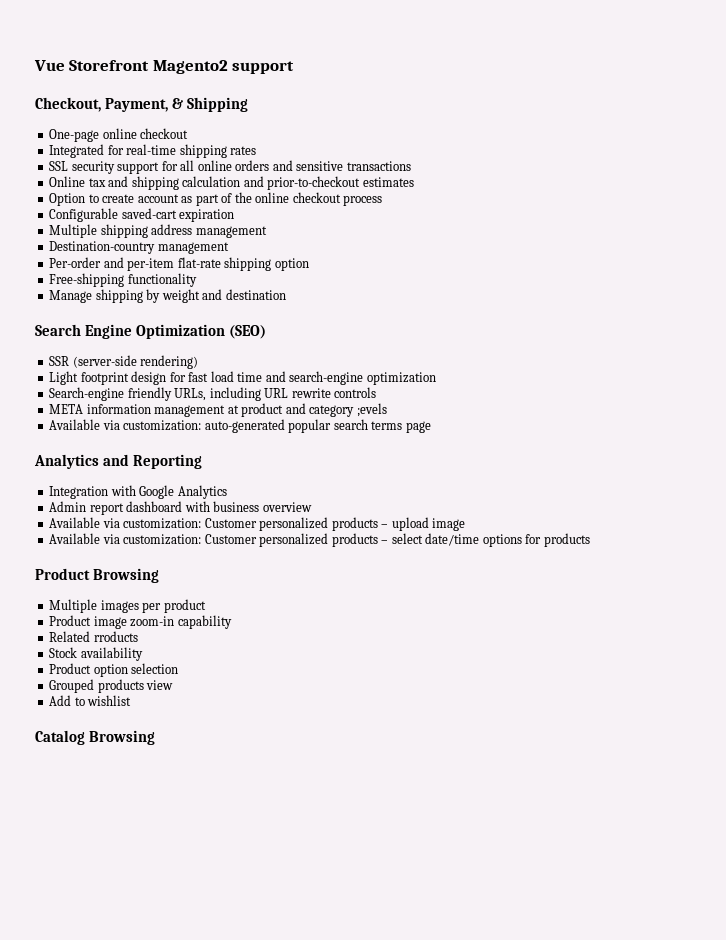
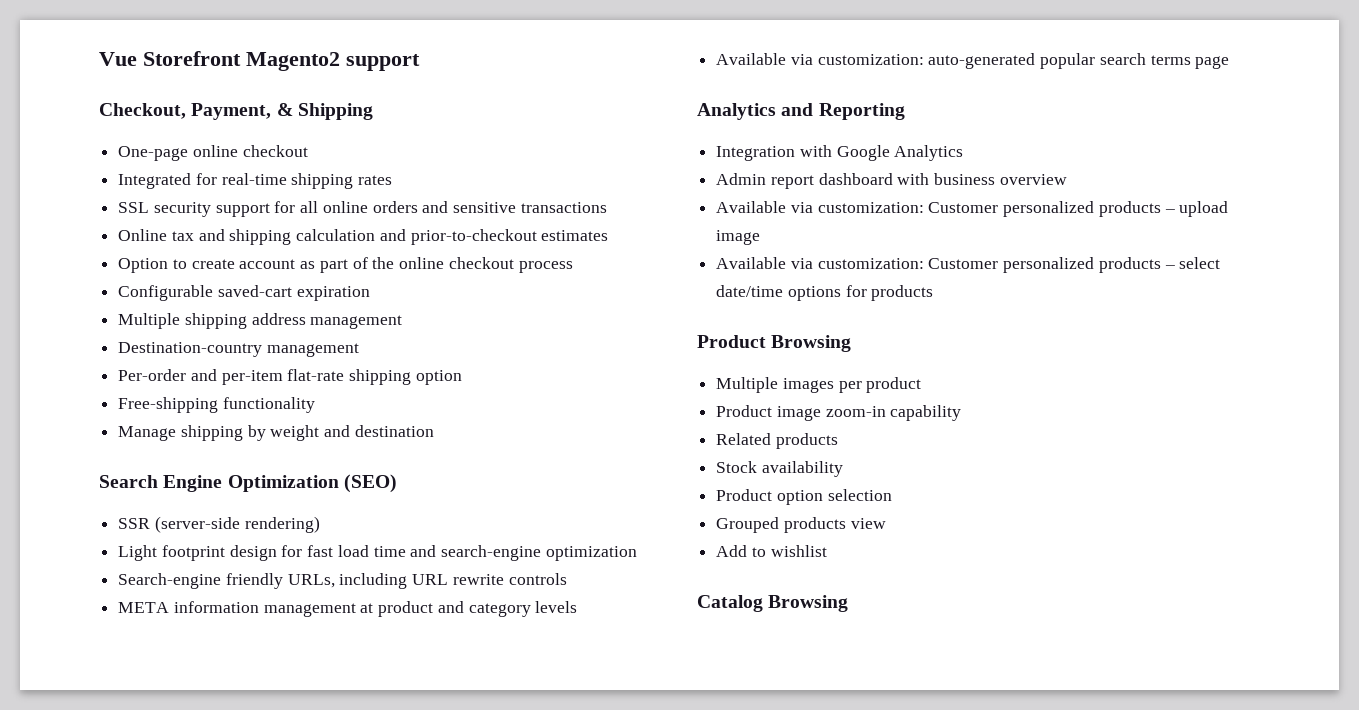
[356,403,387,417] ;evels -> [535,601,578,613] levels
[93,631,138,642] rroducts -> [775,433,838,449] products

